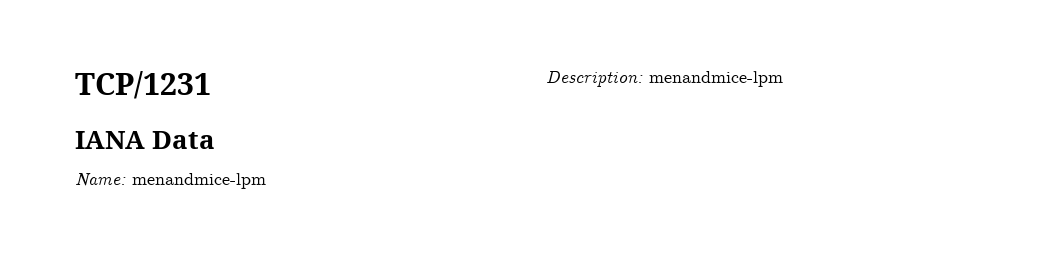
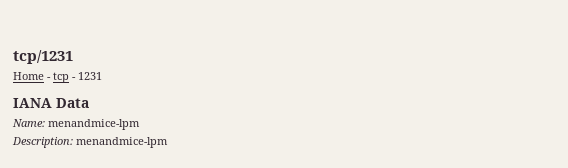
[75,71,211,99] TCP/1231 -> [13,50,73,64] [13,72,102,83] tcp/1231 // Home - tcp - 1231

